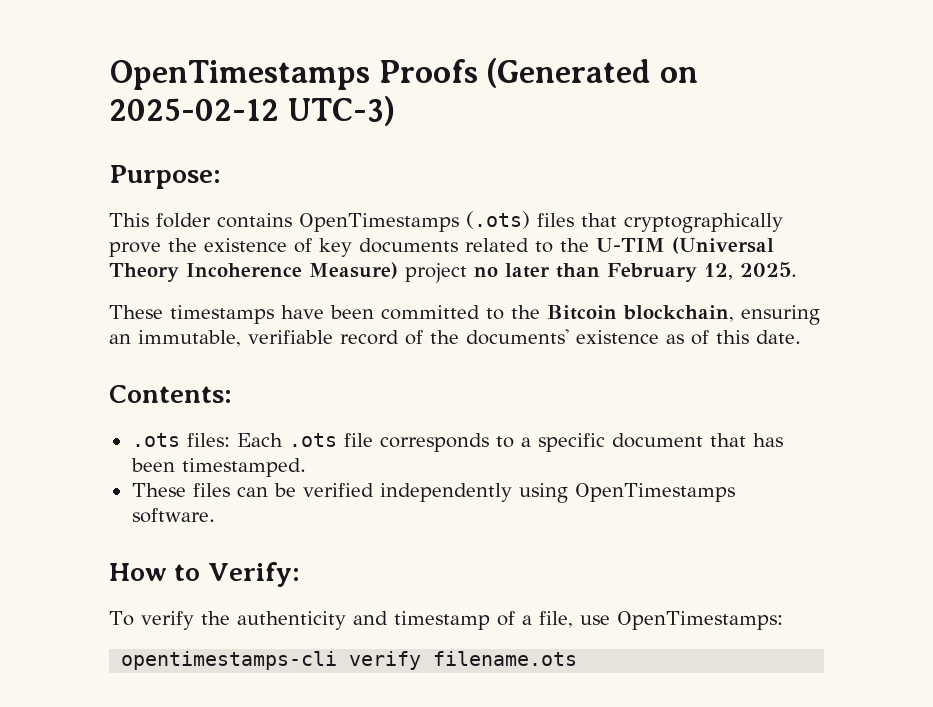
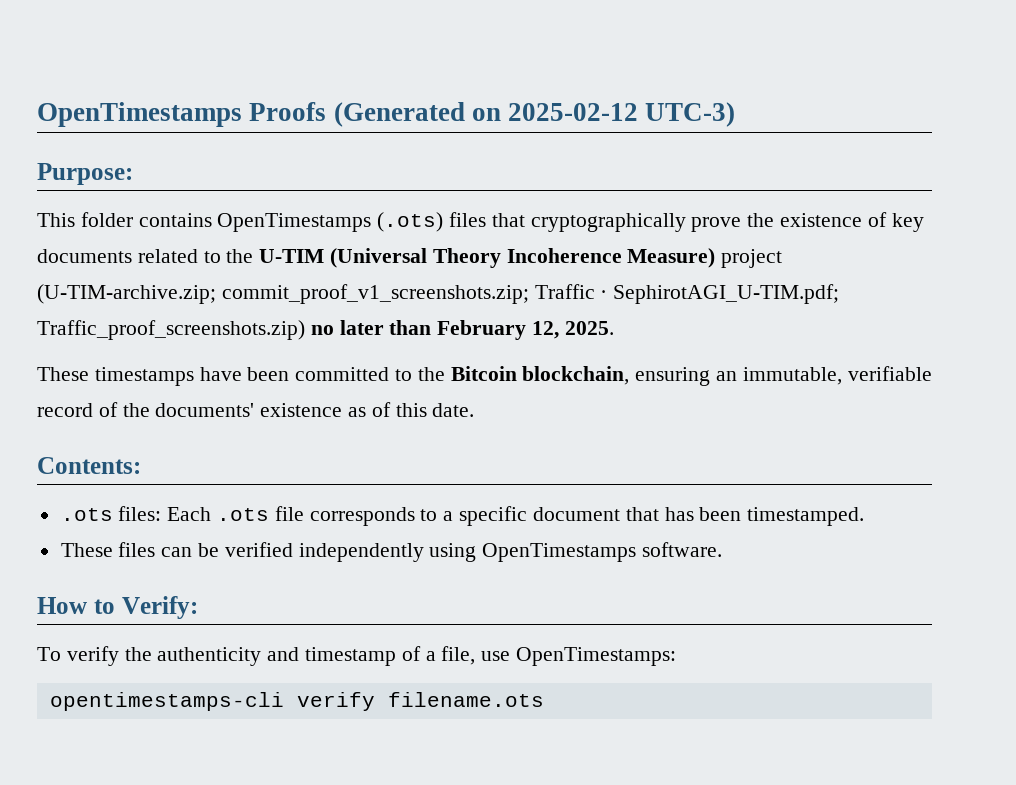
(467, 273) none -> [37,284,840,304] [37,320,305,340] (U-TIM-archive.zip; commit_proof_v1_screenshots.zip; Traffic · SephirotAGI_U-TIM.pdf; Traffic_proof_screenshots.zip)

